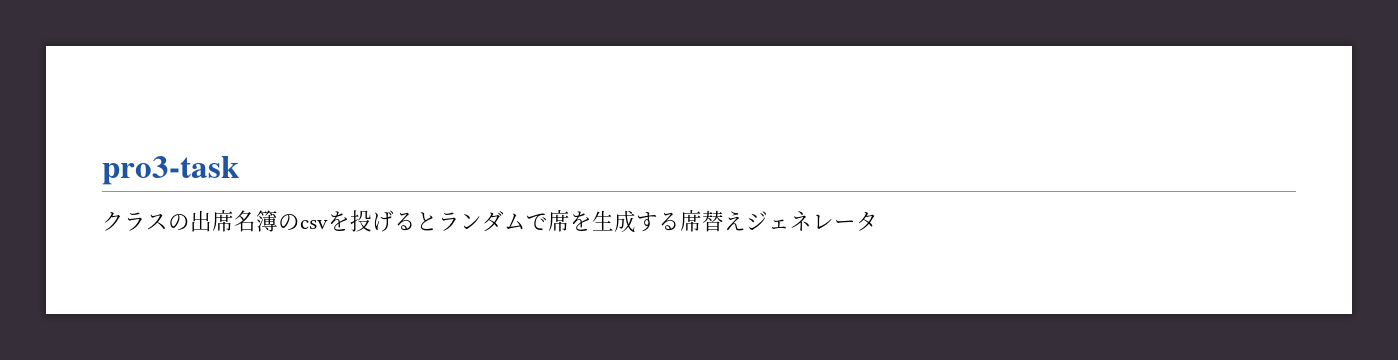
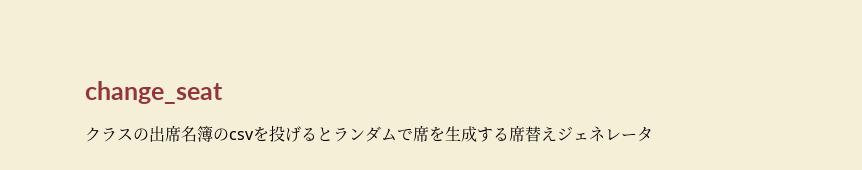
[102,156,239,185] pro3-task -> [85,81,223,104] change_seat

